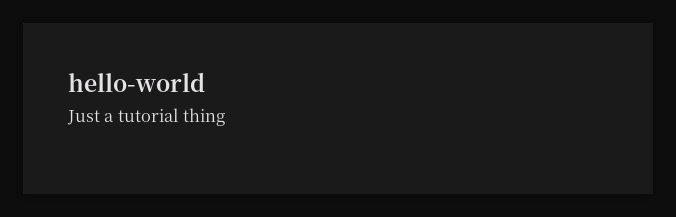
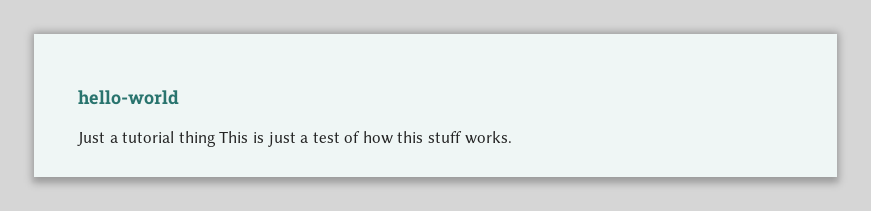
(226, 117) none -> [219,131,512,147] This is just a test of how this stuff works.

